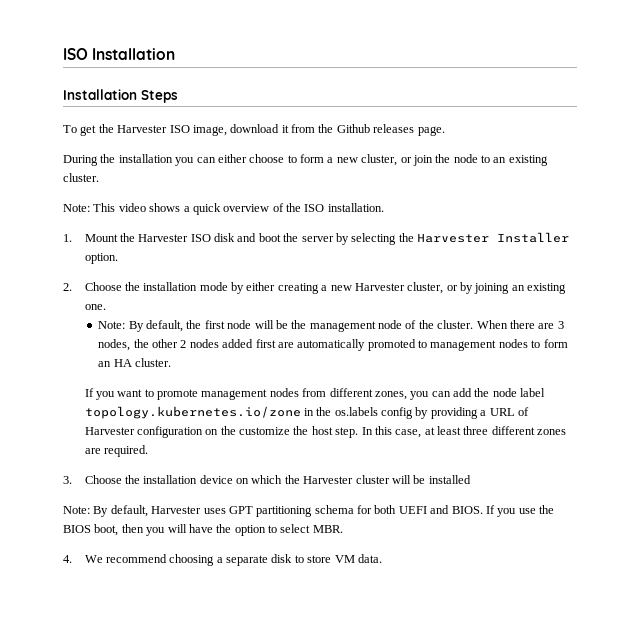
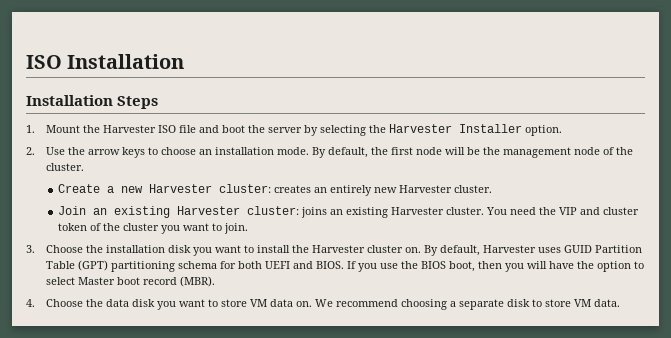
[63,124,445,136] [63,154,548,166] [63,173,99,182] [63,203,384,215] // To get the Harvester ISO image, download it from the Github releases page. // During the installation you can either choose to form a new cluster, or join the node to an existing cluster. // Note: This video shows a quick overview of the ISO installation. -> (159, 102) none
[214,233,236,242] disk -> [178,125,196,133] file
[84,282,567,294] [84,304,106,310] [98,321,126,329] Choose the installation mode by either creating a new Harvester cluster, or by joining an existing one. // Note: -> [45,147,309,158] Use the arrow keys to choose an installation mode.
[476,320,564,329] [98,339,568,351] [98,358,172,367] [84,388,546,400] [84,406,529,419] [84,426,567,438] [84,445,148,457] [63,475,471,484] [63,505,253,517] When there are 3 nodes, the other 2 nodes added first are automatically promoted to management nodes to form an HA cluster. // If you want to promote management nodes from different zones, you can add the node label topology.kubernetes.io/zone in the os.labels config by providing a URL of Harvester configuration on the customize the host step. In this case, at least three different zones are required. // 3. Choose the installation device on which the Harvester cluster will be installed // Note: By default, Harvester uses GPT -> [57,184,492,196] [57,206,639,218] [57,223,248,234] [26,245,642,256] [45,260,108,271] // Create a new Harvester cluster: creates an entirely new Harvester cluster. // Join an existing Harvester cluster: joins an existing Harvester cluster. You need the VIP and cluster token of the cluster you want to join. // 3. Choose the installation disk you want to install the Harvester cluster on. By default, Harvester uses GUID Partition Table (GPT)
[312,525,343,533] [63,555,72,563] MBR. // 4. -> [77,276,215,287] [26,299,312,310] Master boot record (MBR). // 4. Choose the data disk you want to store VM data on.

